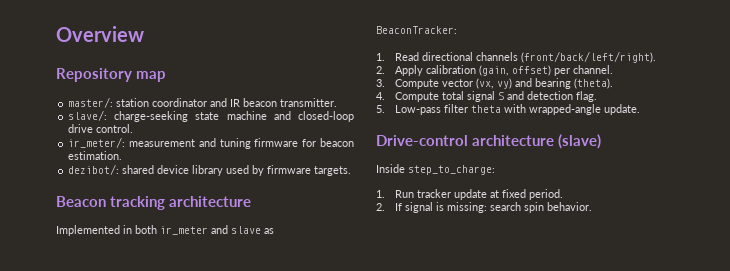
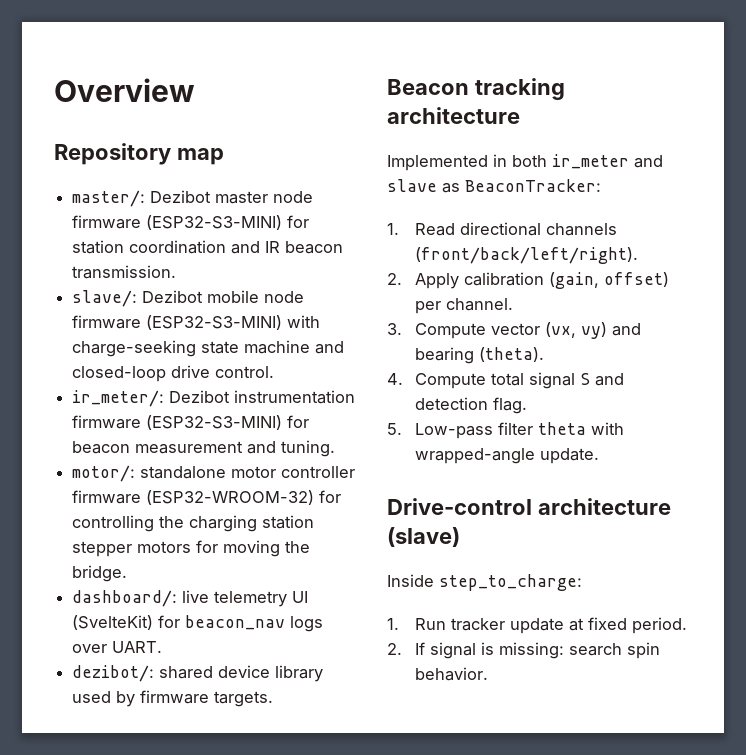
[116,98,208,107] station coordinator -> [150,190,314,204] [72,215,310,230] [72,240,227,254] Dezibot master node firmware (ESP32-S3-MINI) for station coordination
[280,98,338,107] transmitter. -> [72,265,177,279] transmission.
(108, 115) none -> [142,290,305,303] [72,315,321,330] Dezibot mobile node firmware (ESP32-S3-MINI) with
[128,138,354,149] [68,151,123,160] measurement and tuning firmware for beacon estimation. -> [169,390,356,404] [72,415,310,430] [72,440,336,457] [72,465,356,482] [72,490,342,505] [72,515,315,532] [72,540,311,557] [72,565,128,582] [72,590,309,607] [72,615,324,632] [72,641,163,653] Dezibot instrumentation firmware (ESP32-S3-MINI) for beacon measurement and tuning. // motor/: standalone motor controller firmware (ESP32-WROOM-32) for controlling the charging station stepper motors for moving the bridge. // dashboard/: live telemetry UI (SvelteKit) for beacon_nav logs over UART.

